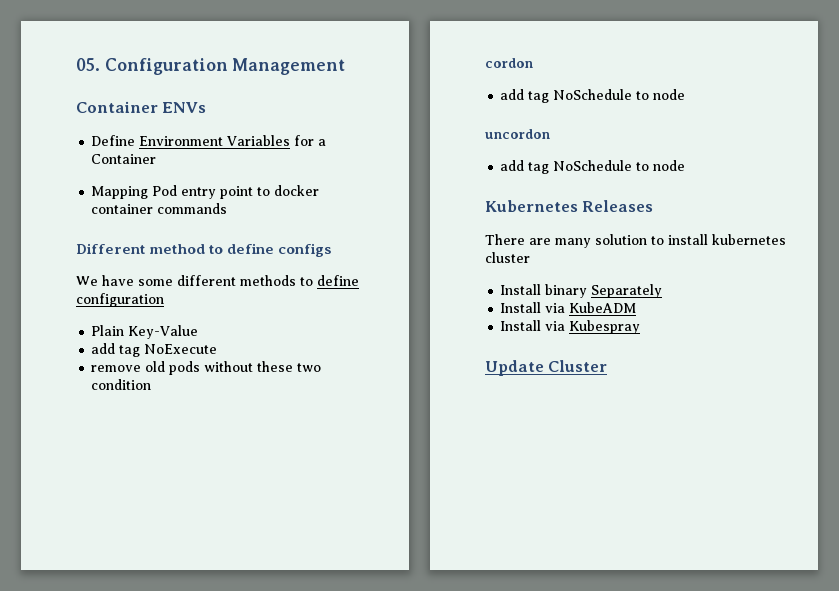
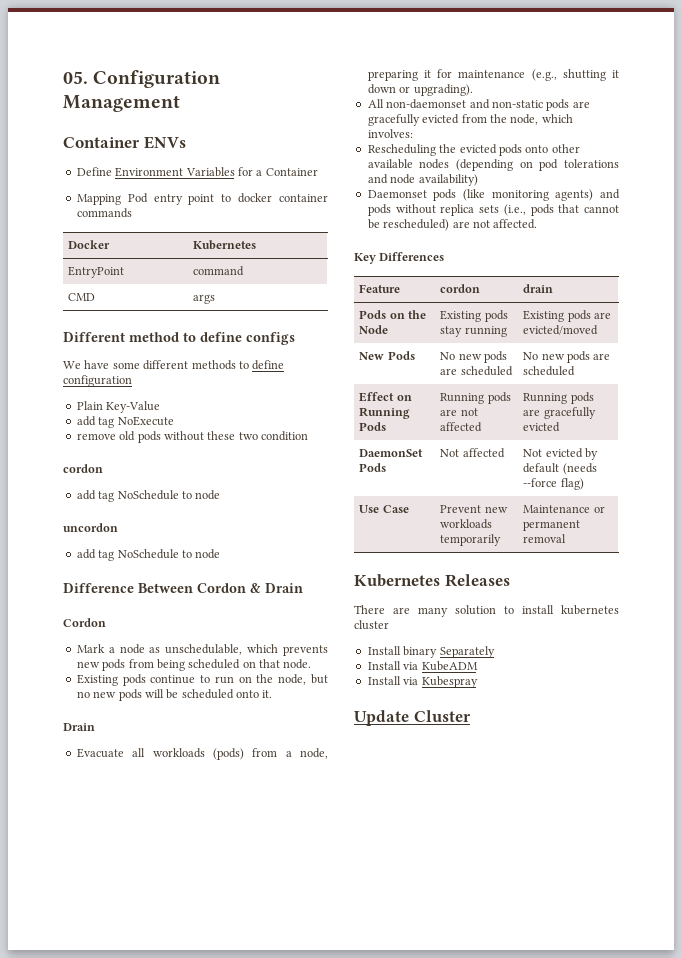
(228, 208) none -> [68,240,111,249] [193,240,257,250] [68,266,125,278] [193,266,245,276] [68,293,96,301] [193,294,216,304] // Docker | Kubernetes // EntryPoint | command // CMD | args
(686, 165) none -> [63,583,303,593] [63,618,106,627] [76,644,328,656] [76,659,312,671] [76,674,328,686] [76,689,273,701] [63,723,95,731] [76,748,328,760] [367,69,619,81] [367,84,473,96] [367,99,590,111] [367,114,573,126] [367,129,413,138] [367,144,580,156] [367,159,619,171] [367,174,478,186] [367,189,620,201] [367,204,619,216] [367,219,538,231] [354,252,445,264] [359,284,401,293] [440,284,481,293] [523,284,554,293] [359,310,427,319] [359,325,389,334] [440,310,508,322] [440,326,507,337] [523,310,612,322] [523,325,599,335] [359,351,415,360] [440,351,508,363] [440,366,513,376] [523,351,611,363] [523,366,576,376] [359,392,412,402] [359,407,411,419] [359,422,387,431] [440,392,511,404] [440,408,478,416] [440,422,483,432] [523,392,594,404] [523,407,596,419] [523,422,561,432] [359,449,424,457] [359,463,387,472] [440,448,505,458] [523,448,599,460] [523,463,597,475] [523,478,584,490] [359,505,409,513] [440,505,508,513] [440,519,493,529] [440,534,502,546] [523,505,605,513] [523,520,581,531] [523,534,567,543] // Difference Between Cordon & Drain // Cordon // Mark a node as unschedulable, which prevents new pods from being scheduled on that node. // Existing pods continue to run on the node, but no new pods will be scheduled onto it. // Drain // Evacuate all workloads (pods) from a node, preparing it for maintenance (e.g., shutting it down or upgrading). // All non-daemonset and non-static pods are gracefully evicted from the node, which involves: // Rescheduling the evicted pods onto other available nodes (depending on pod tolerations and node availability) // Daemonset pods (like monitoring agents) and pods without replica sets (i.e., pods that cannot be rescheduled) are not affected. // Key Differences // Feature | cordon | drain // Pods on the Node | Existing pods stay running | Existing pods are evicted/moved // New Pods | No new pods are scheduled | No new pods are scheduled // Effect on Running Pods | Running pods are not affected | Running pods are gracefully evicted // DaemonSet Pods | Not affected | Not evicted by default (needs --force flag) // Use Case | Prevent new workloads temporarily | Maintenance or permanent removal

